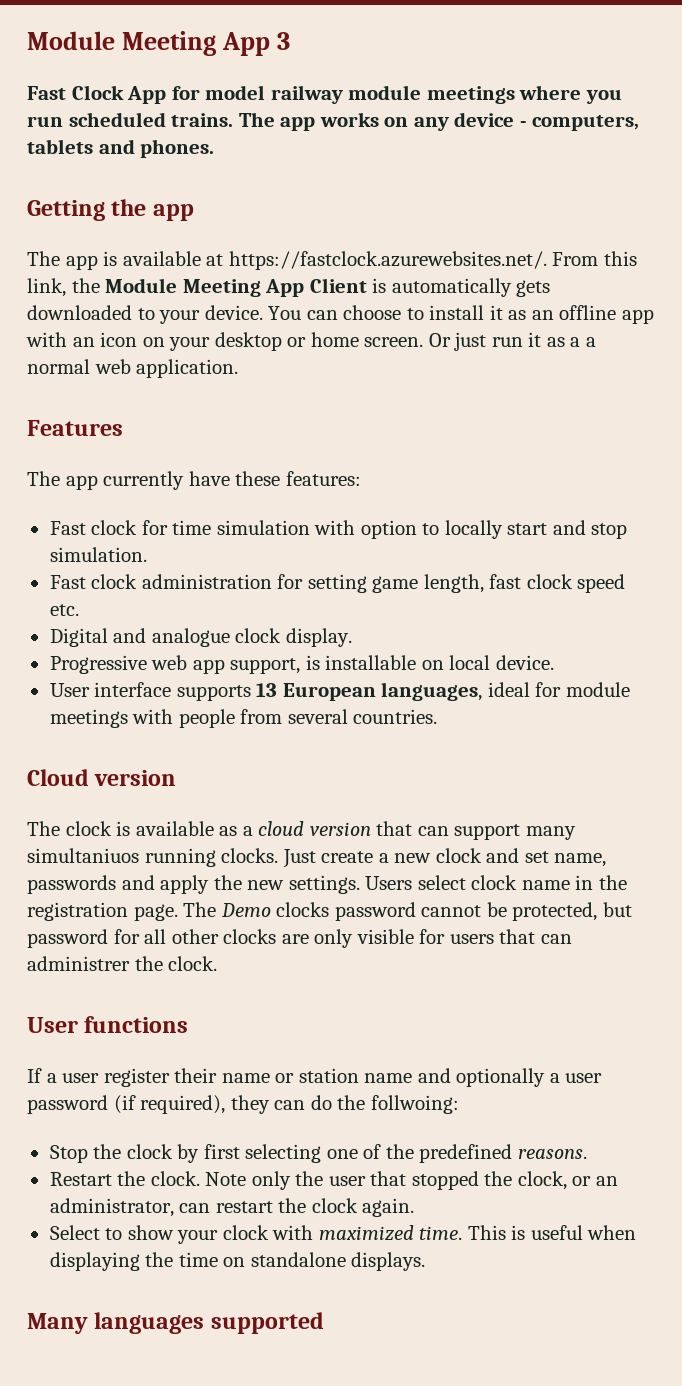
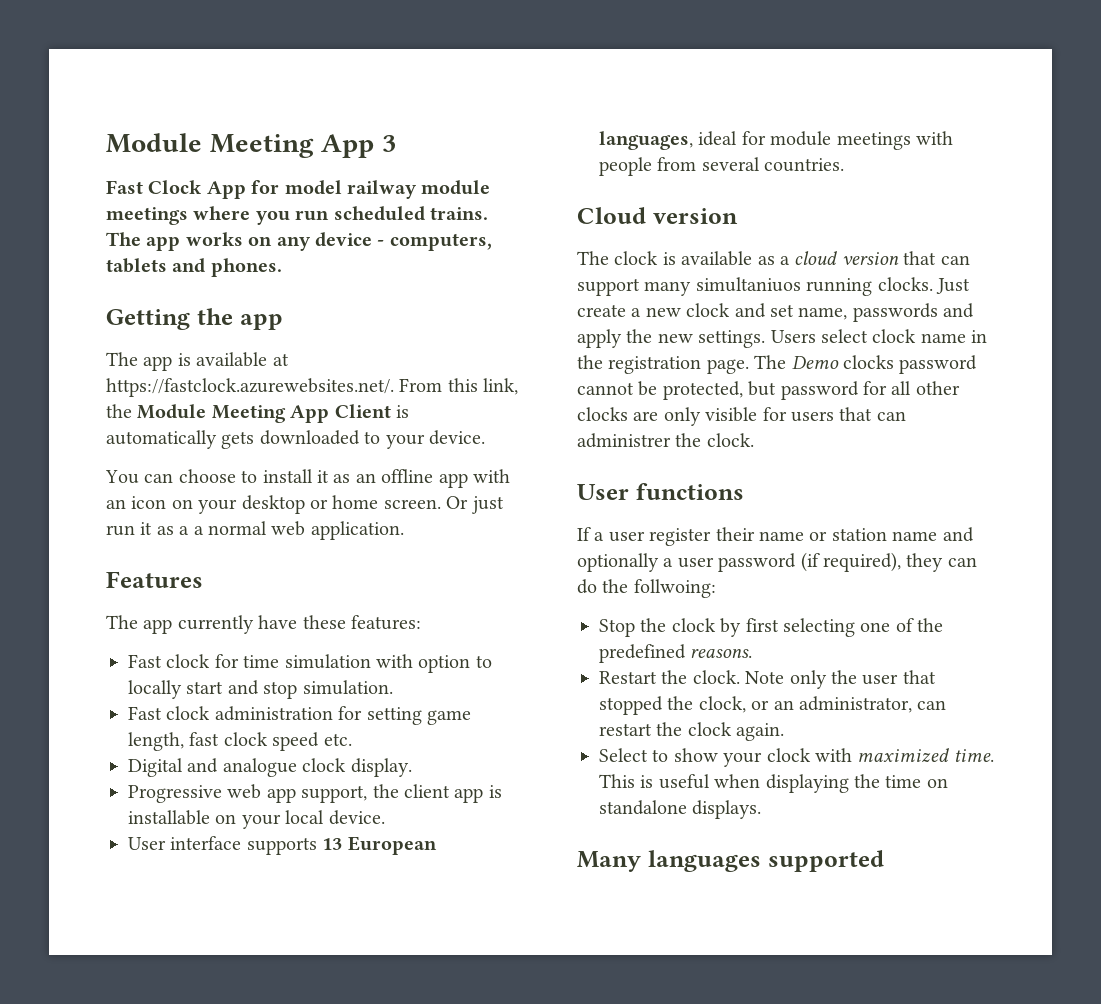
(263, 312) none -> (485, 437) //
(301, 666) none -> [372,784,484,803] the client app
(444, 665) none -> [241,814,281,829] your

